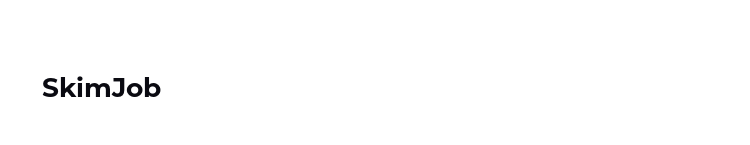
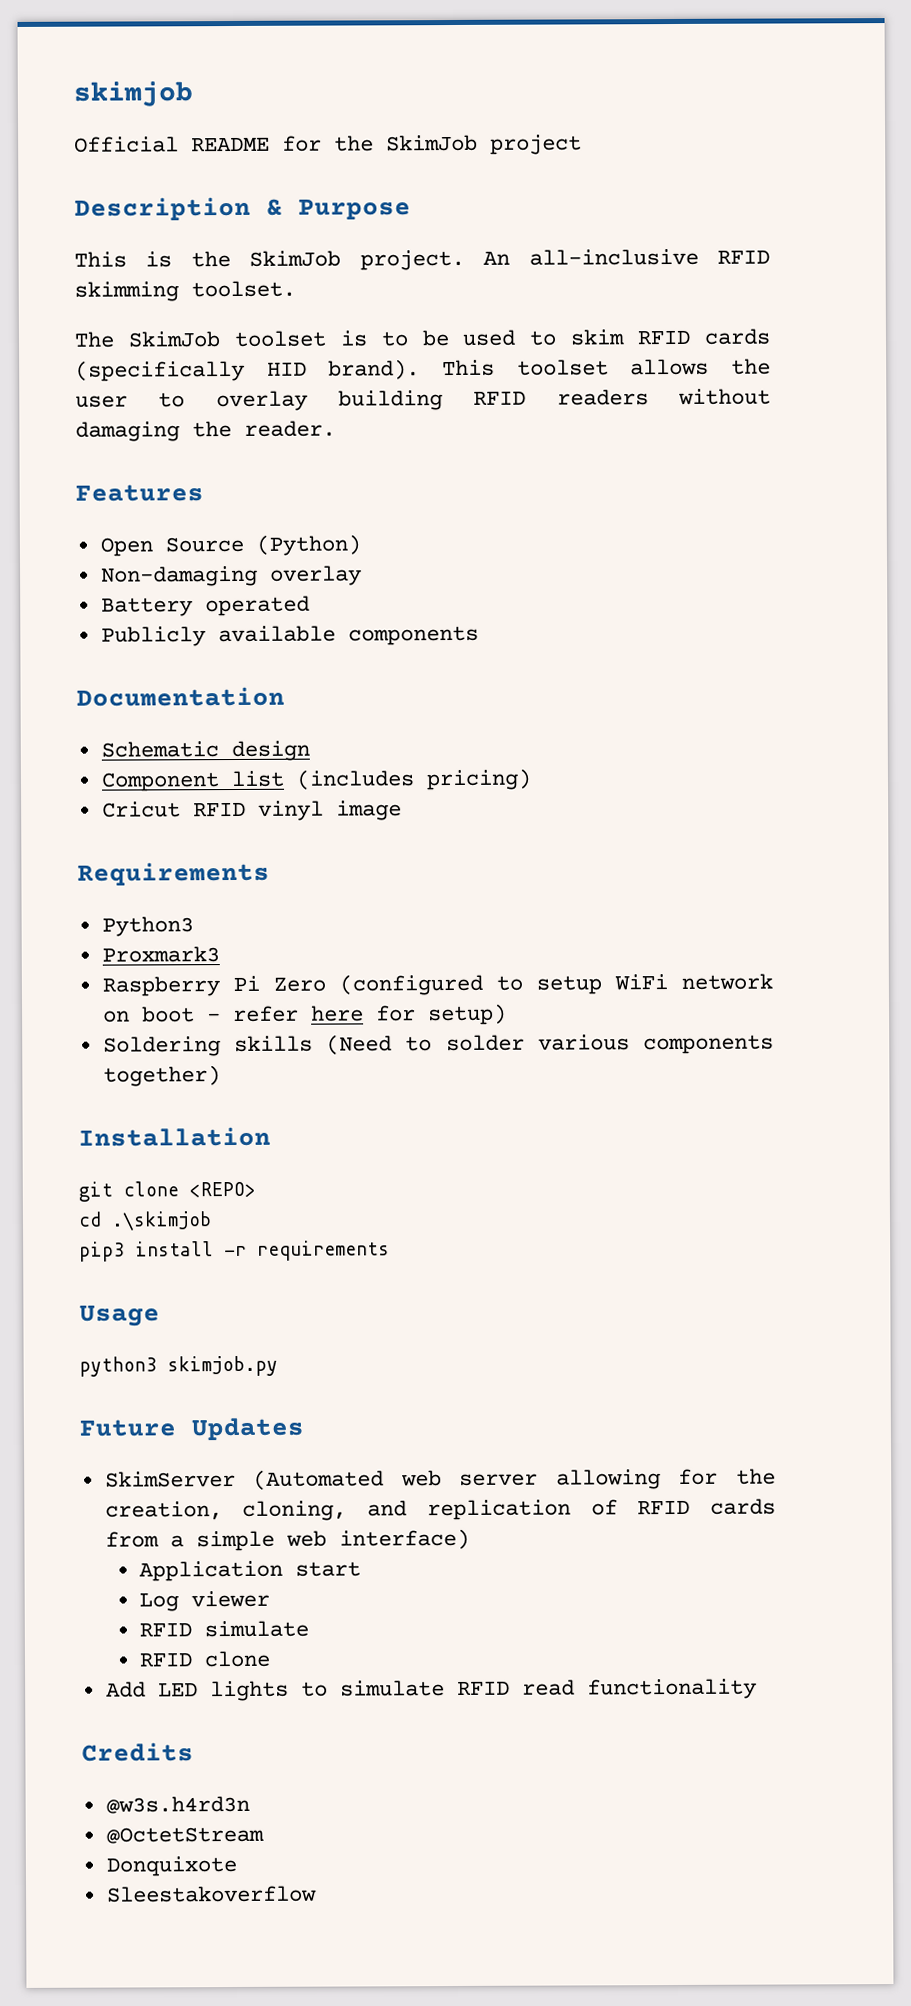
[42,76,161,97] SkimJob -> [73,81,193,107] [74,134,582,155] [74,196,411,221] [74,248,771,271] [74,280,296,302] [74,328,771,348] [75,358,771,382] [75,388,771,412] [75,420,336,442] [75,484,204,502] [99,534,361,557] [100,565,362,587] [100,595,310,617] [100,625,479,647] [76,686,285,707] [100,740,310,762] [100,768,532,792] [101,800,402,821] [77,861,270,886] [101,916,194,937] [101,946,220,963] [101,973,773,997] [102,1003,507,1026] [102,1034,774,1057] [102,1065,221,1087] [78,1126,271,1147] [78,1181,256,1202] [78,1211,212,1231] [79,1240,390,1262] [79,1304,160,1327] [79,1355,278,1377] [79,1417,304,1441] [104,1468,776,1490] [104,1498,776,1521] [104,1528,470,1552] [139,1560,362,1582] [139,1590,271,1612] [139,1620,310,1638] [139,1650,272,1668] [105,1678,757,1702] [81,1742,194,1762] [105,1795,250,1814] [105,1826,264,1844] [105,1856,237,1877] [106,1885,317,1903] skimjob // Official README for the SkimJob project // Description & Purpose // This is the SkimJob project. An all-inclusive RFID skimming toolset. // The SkimJob toolset is to be used to skim RFID cards (specifically HID brand). This toolset allows the user to overlay building RFID readers without damaging the reader. // Features // Open Source (Python) // Non-damaging overlay // Battery operated // Publicly available components // Documentation // Schematic design // Component list (includes pricing) // Cricut RFID vinyl image // Requirements // Python3 // Proxmark3 // Raspberry Pi Zero (configured to setup WiFi network on boot - refer here for setup) // Soldering skills (Need to solder various components together) // Installation // git clone <REPO> // cd .\skimjob // pip3 install -r requirements // Usage // python3 skimjob.py // Future Updates // SkimServer (Automated web server allowing for the creation, cloning, and replication of RFID cards from a simple web interface) // Application start // Log viewer // RFID simulate // RFID clone // Add LED lights to simulate RFID read functionality // Credits // @w3s.h4rd3n // @OctetStream // Donquixote // Sleestakoverflow

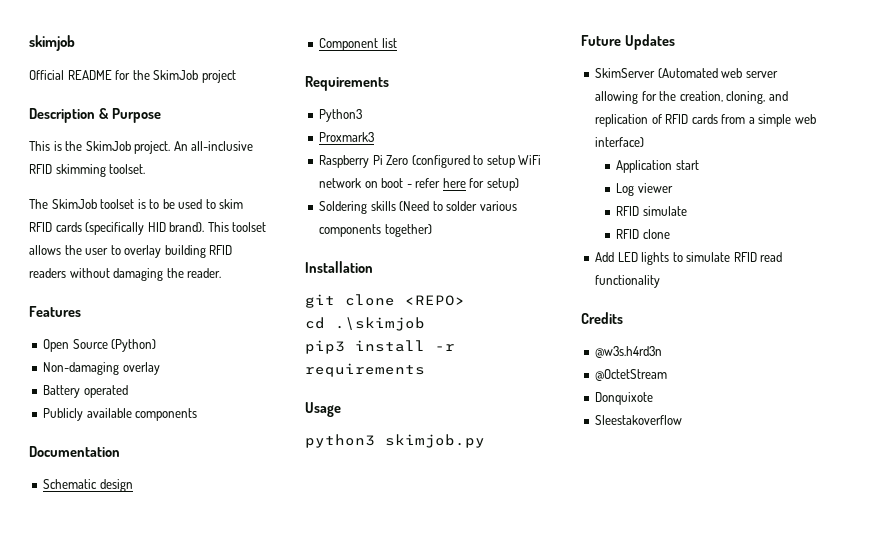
[295,768,532,791] [101,800,402,821] (includes pricing) // Cricut RFID vinyl image -> (397, 43) none

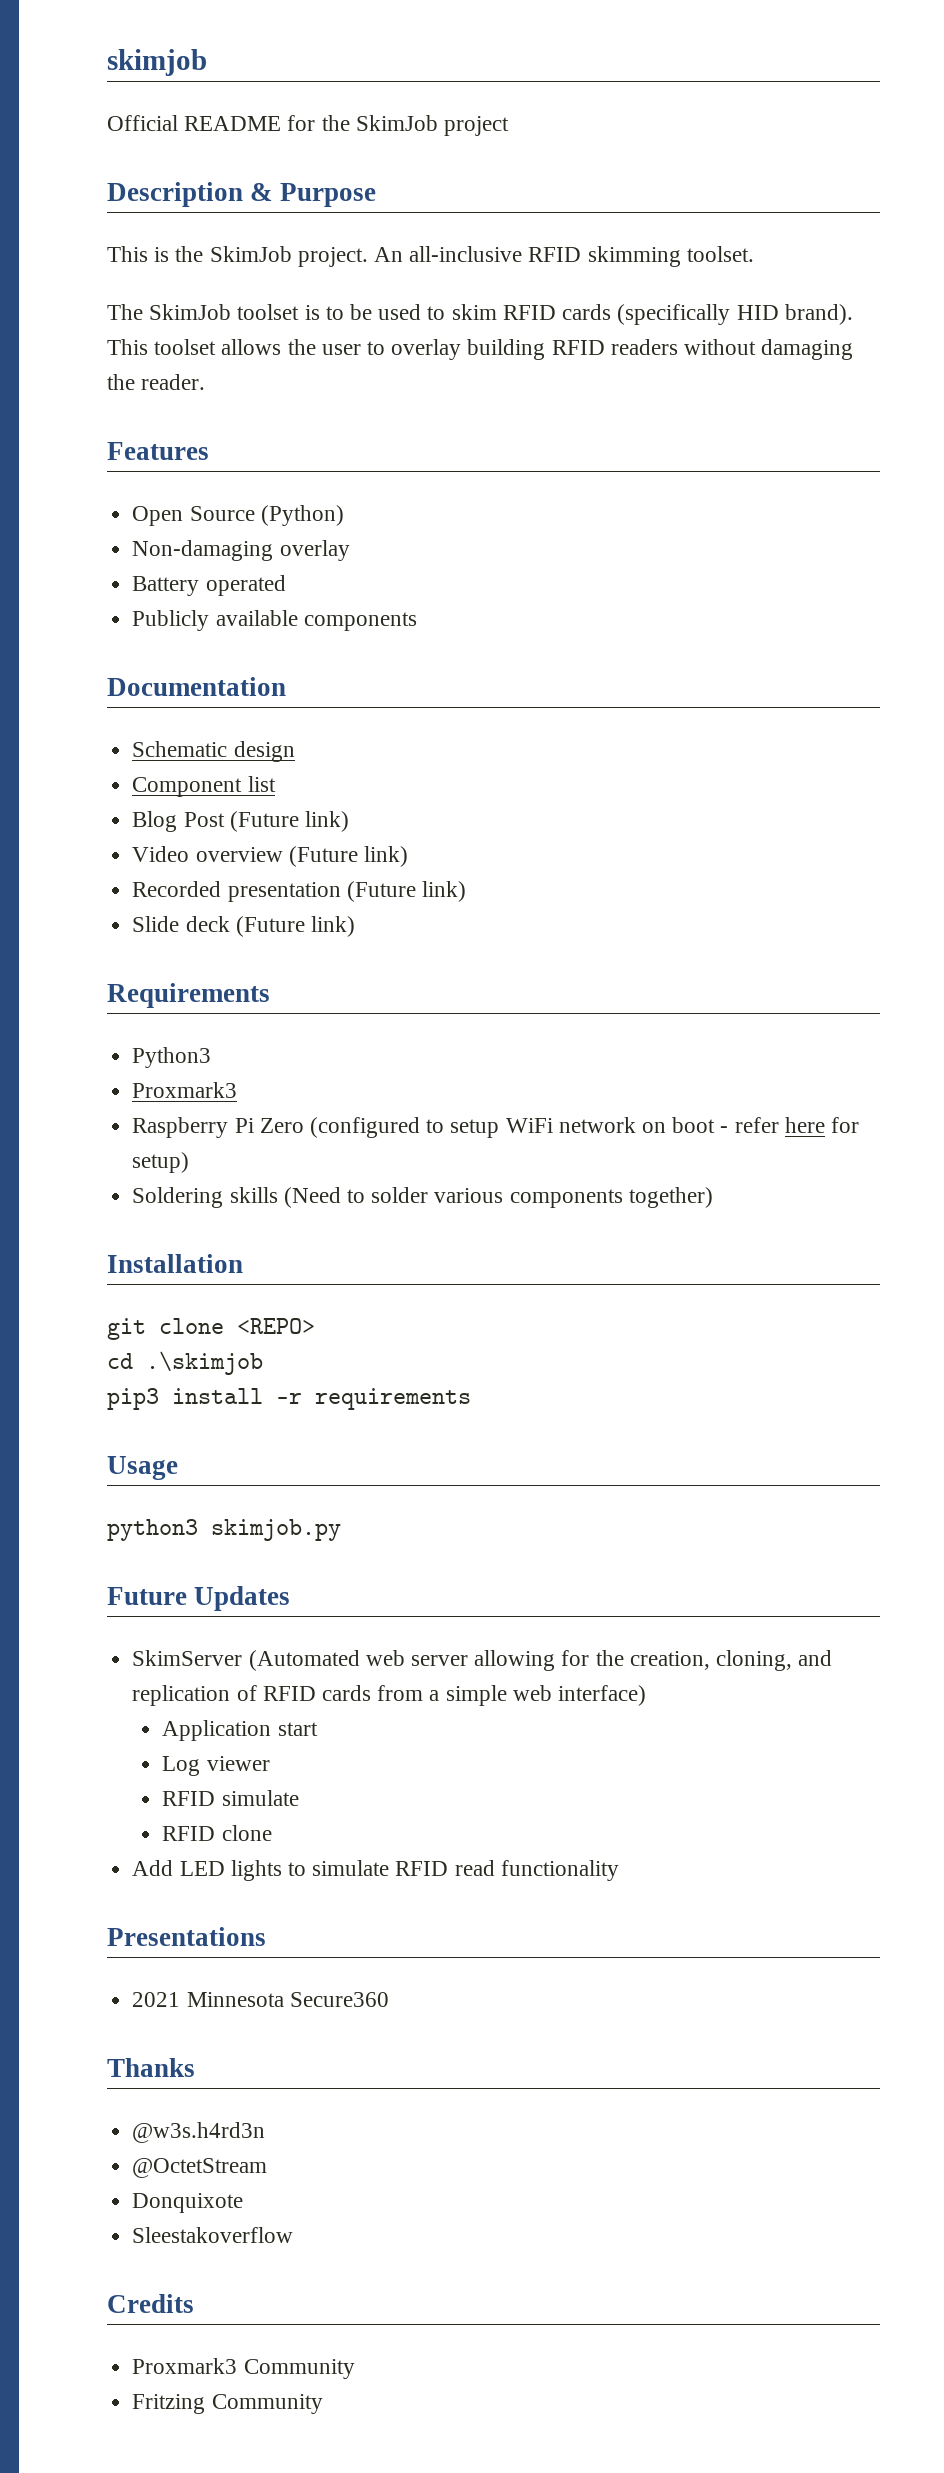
(397, 43) none -> [132,811,349,832] [132,846,408,867] [132,881,466,902] [132,916,355,937] // Blog Post (Future link) // Video overview (Future link) // Recorded presentation (Future link) // Slide deck (Future link)
[581,312,623,324] Credits -> [107,1927,266,1946] [132,1992,389,2007] [107,2058,195,2077] Presentations // 2021 Minnesota Secure360 // Thanks
(683, 420) none -> [107,2294,194,2313] [132,2358,355,2379] [132,2394,323,2414] // Credits // Proxmark3 Community // Fritzing Community

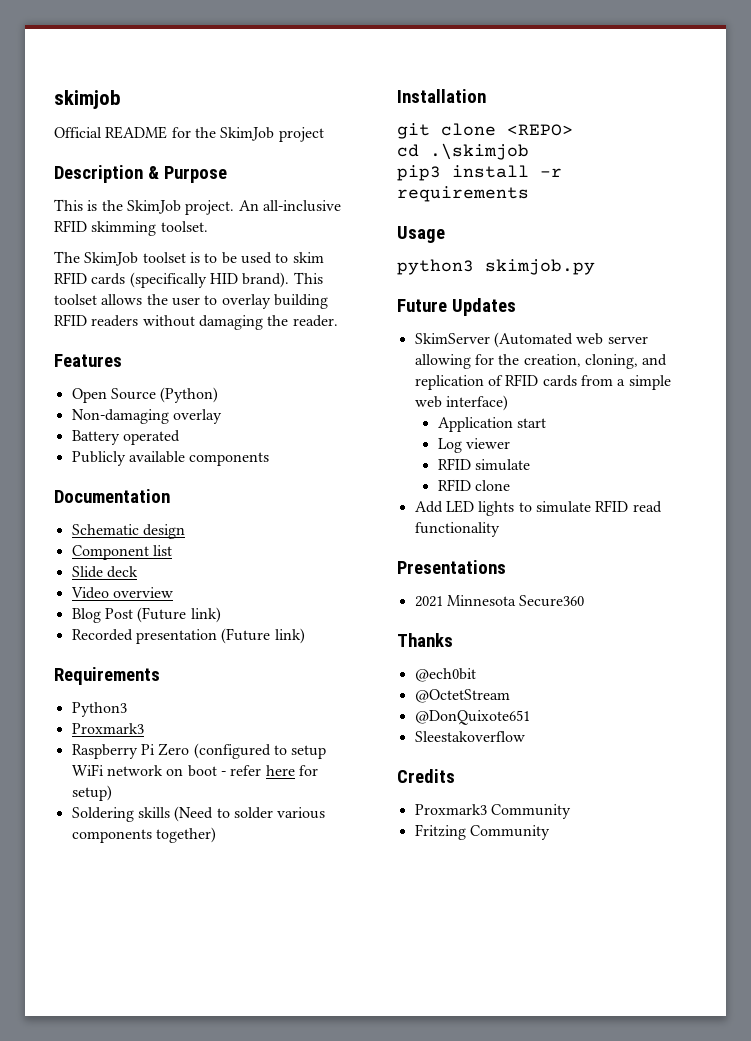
(276, 784) none -> [71,566,138,578] [70,587,173,599] // Slide deck // Video overview
[132,846,408,867] // Video overview (Future link) -> (221, 615) none
[132,916,355,937] // Slide deck (Future link) -> (305, 636) none
[132,2122,266,2143] @w3s.h4rd3n -> [414,668,476,682] @ech0bit
[132,2193,244,2213] Donquixote -> [414,710,530,725] @DonQuixote651

